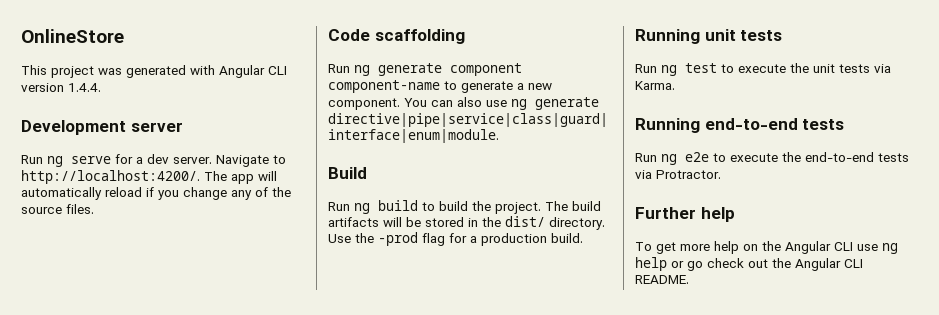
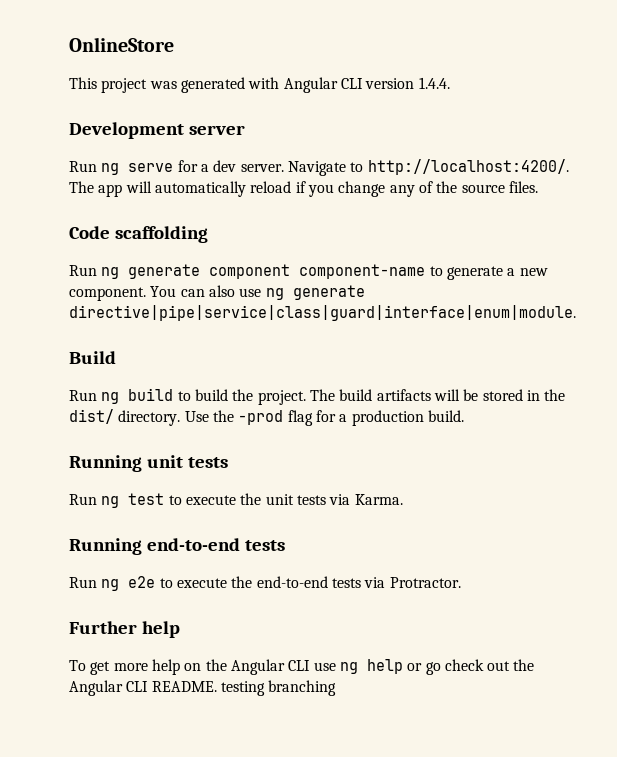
(689, 279) none -> [220,680,337,696] testing branching

